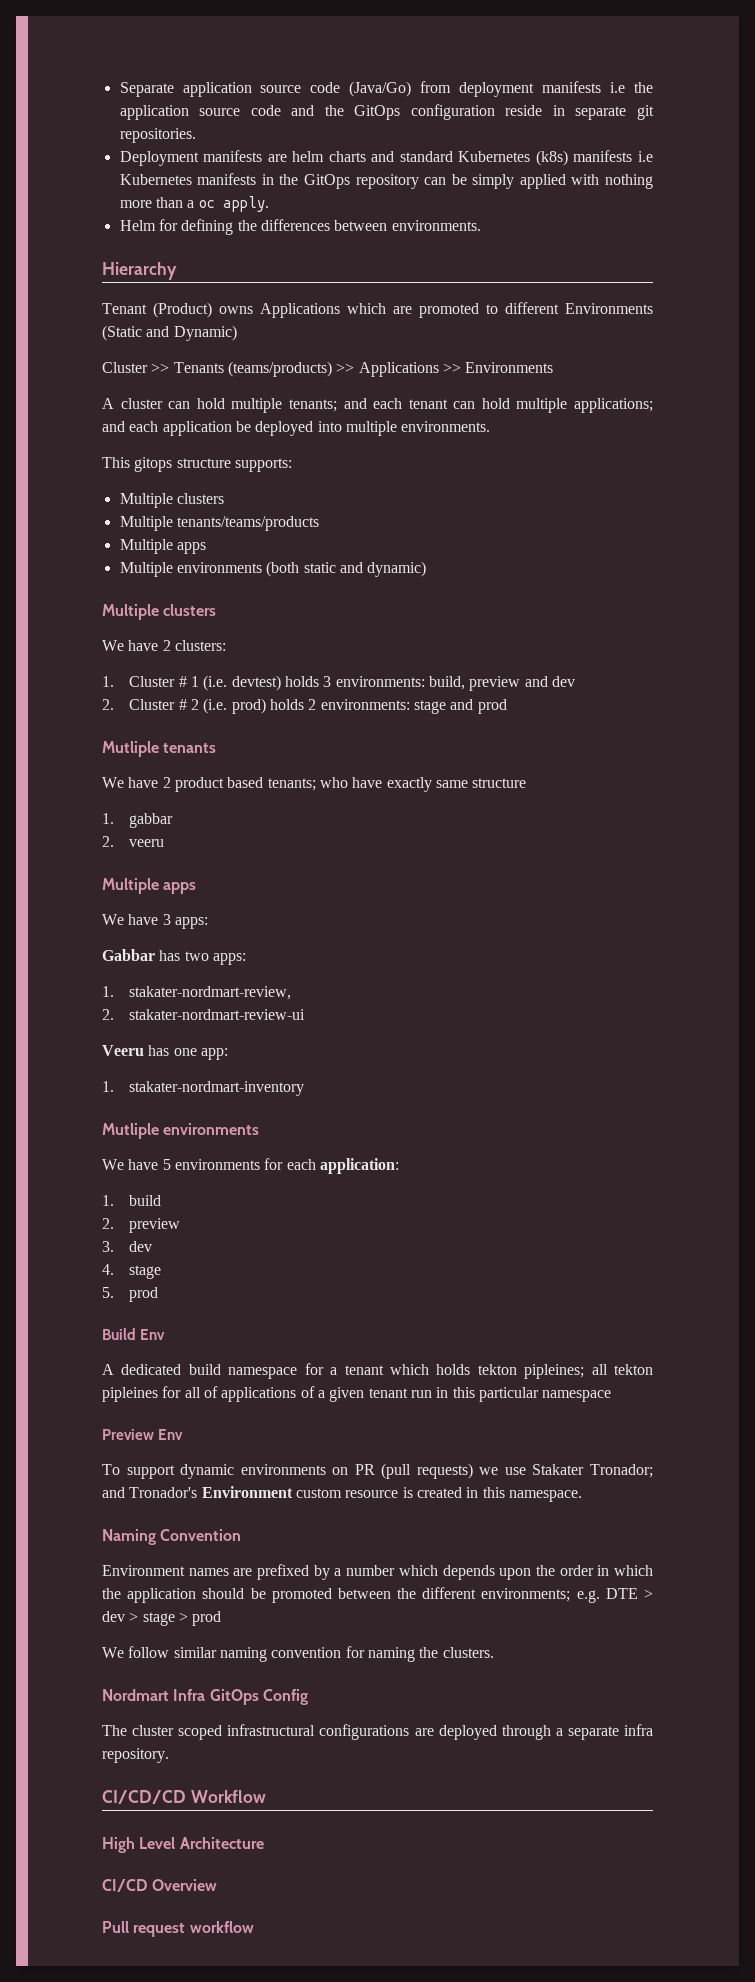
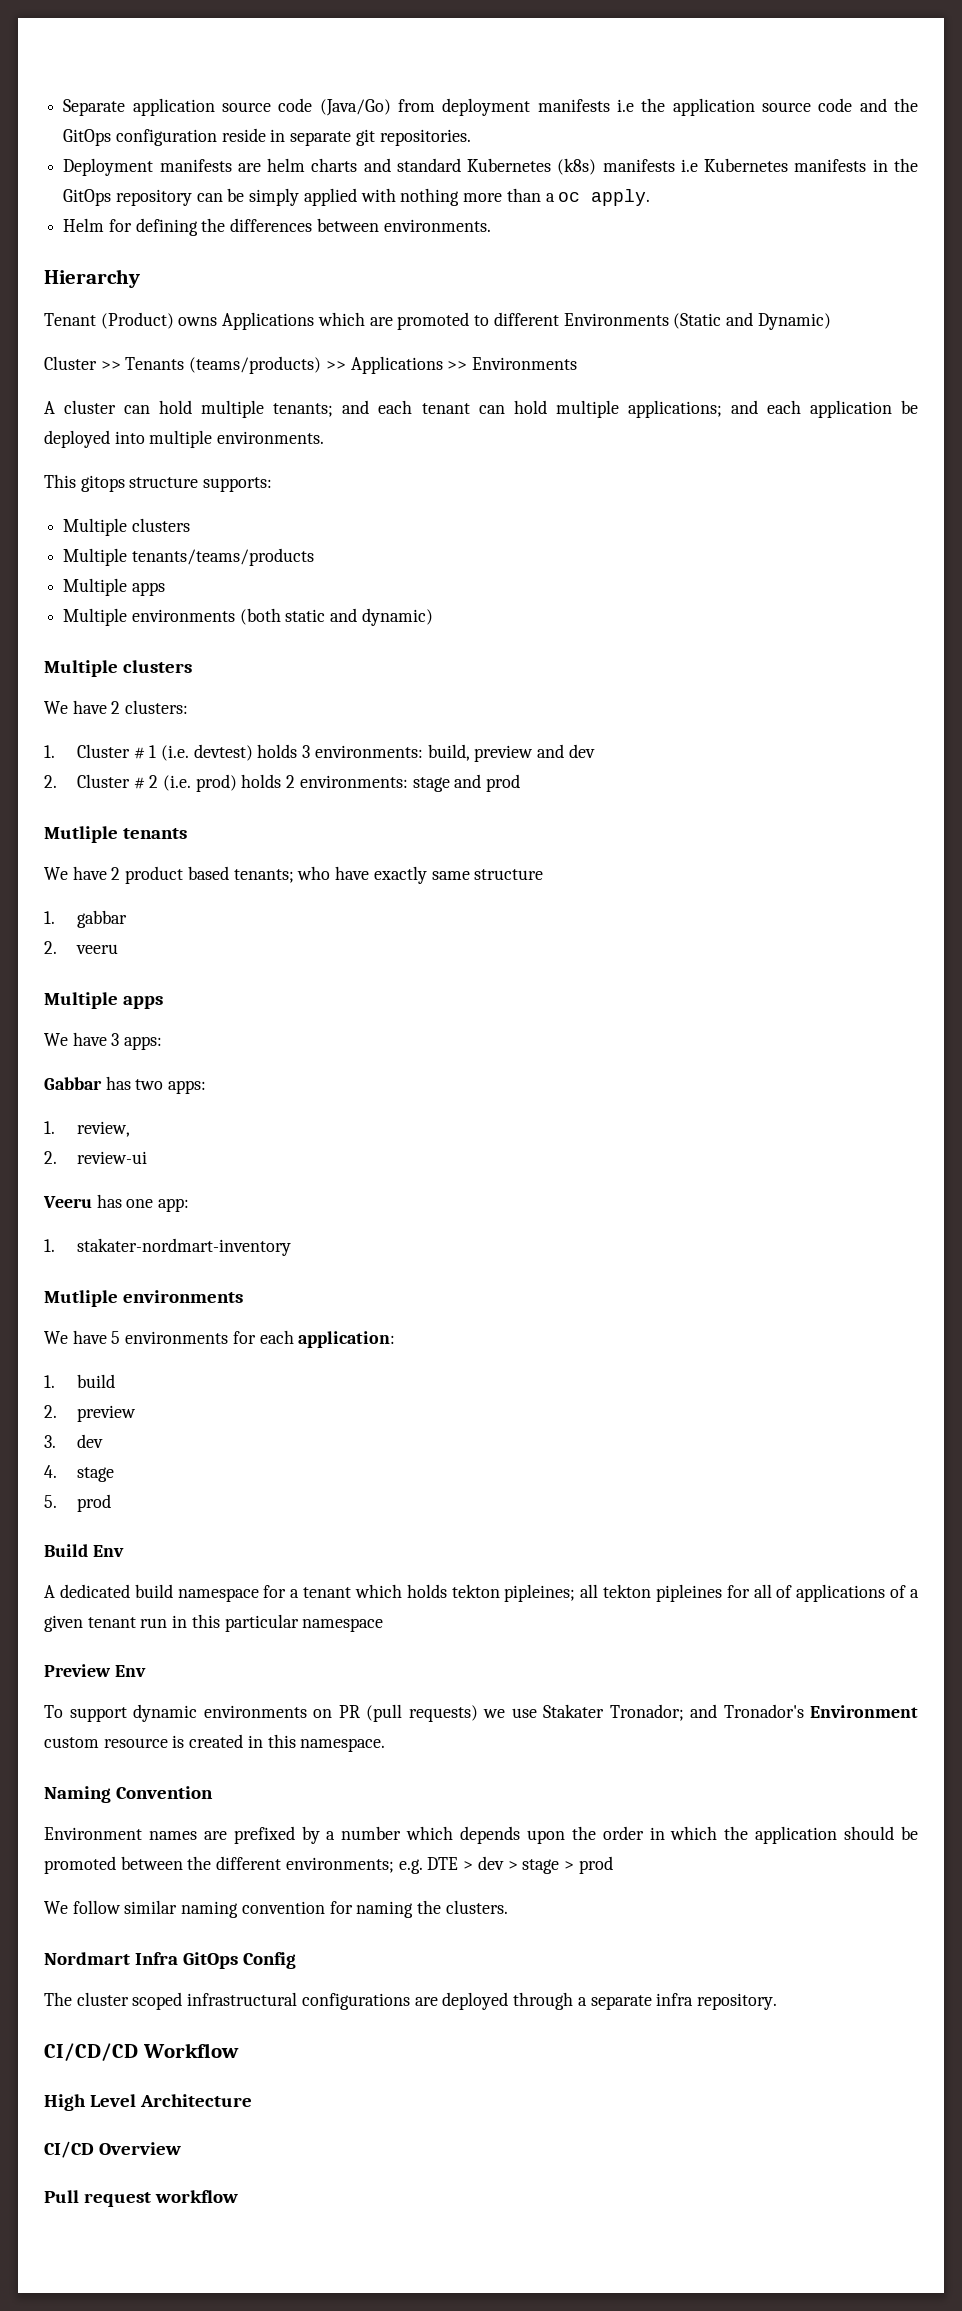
[129,986,292,1000] [102,1009,306,1020] stakater-nordmart-review, // 2. stakater-nordmart-review-ui -> [76,1121,130,1137] [44,1151,147,1164] review, // 2. review-ui

